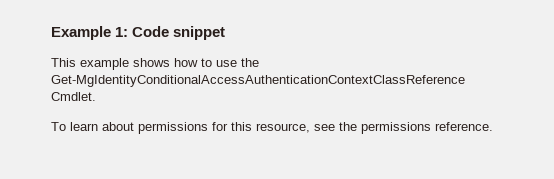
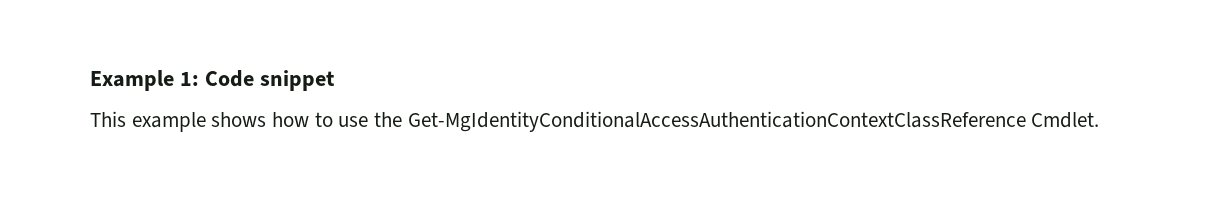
[51,122,493,134] // To learn about permissions for this resource, see the permissions reference. -> (1100, 120) none

